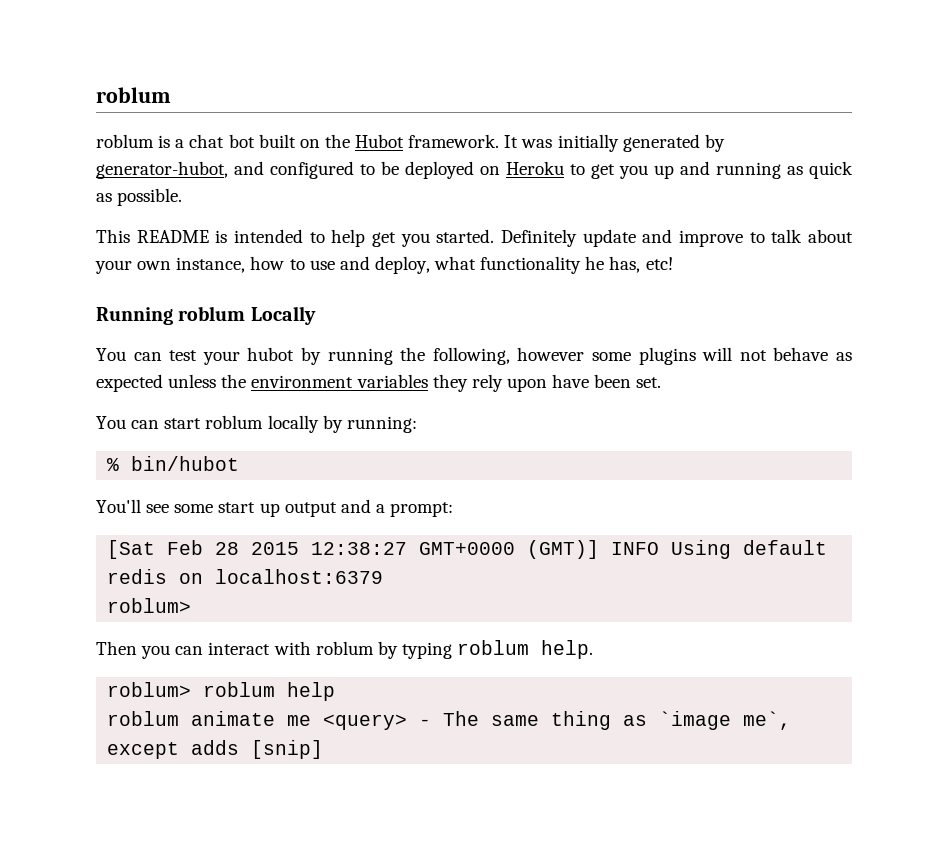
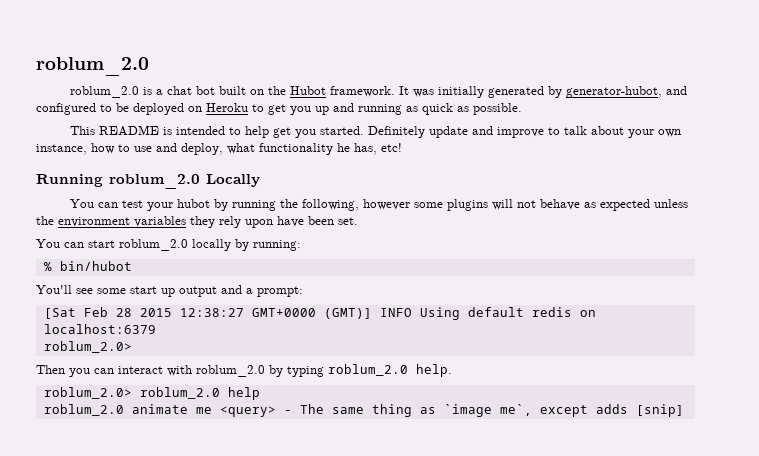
[96,87,171,103] [96,134,154,148] roblum // roblum -> [36,57,149,76] [69,86,139,98] roblum_2.0 // roblum_2.0
[178,306,246,321] roblum -> [109,174,200,189] roblum_2.0
[205,415,264,429] roblum -> [119,239,188,251] roblum_2.0
[107,598,192,613] roblum> -> [43,341,132,353] roblum_2.0>
[315,641,374,655] roblum -> [196,365,265,377] roblum_2.0
[457,640,530,655] roblum -> [328,364,408,376] roblum_2.0
[107,682,276,697] roblum> roblum -> [43,387,220,399] roblum_2.0> roblum_2.0
[107,711,180,726] roblum -> [43,404,124,416] roblum_2.0

